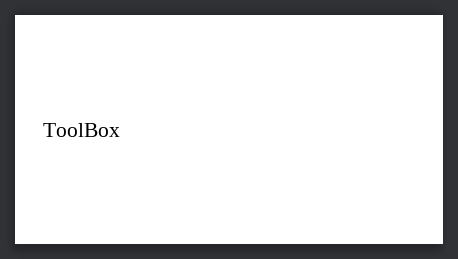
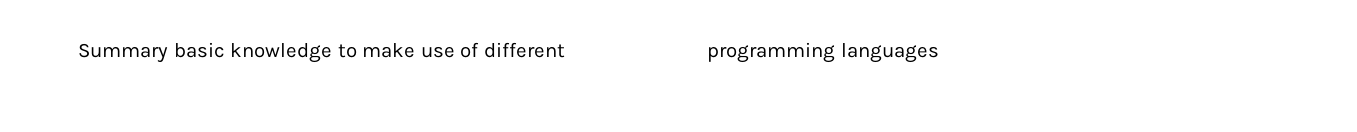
[43,123,120,137] ToolBox -> [78,42,939,63] Summary basic knowledge to make use of different programming languages

